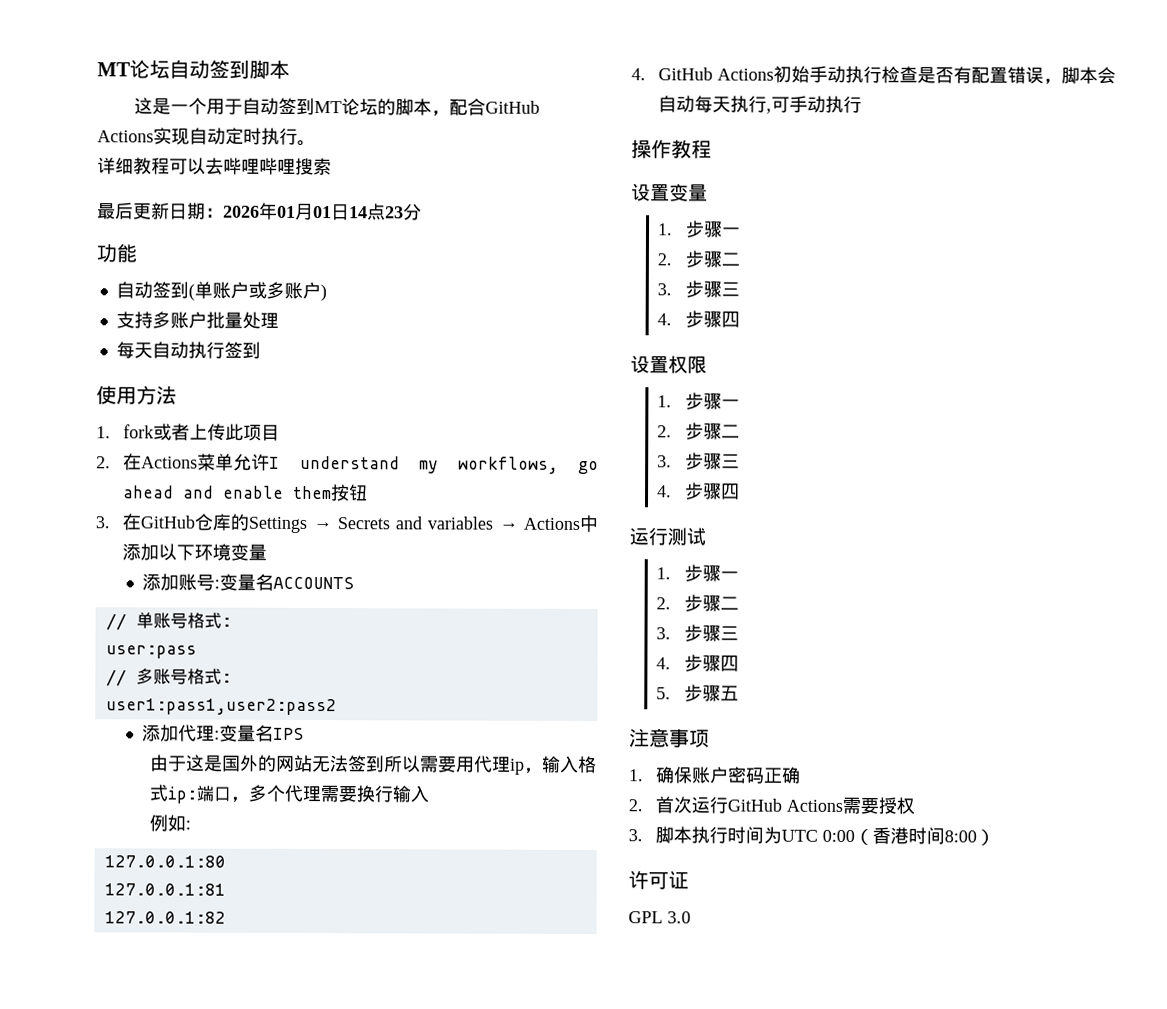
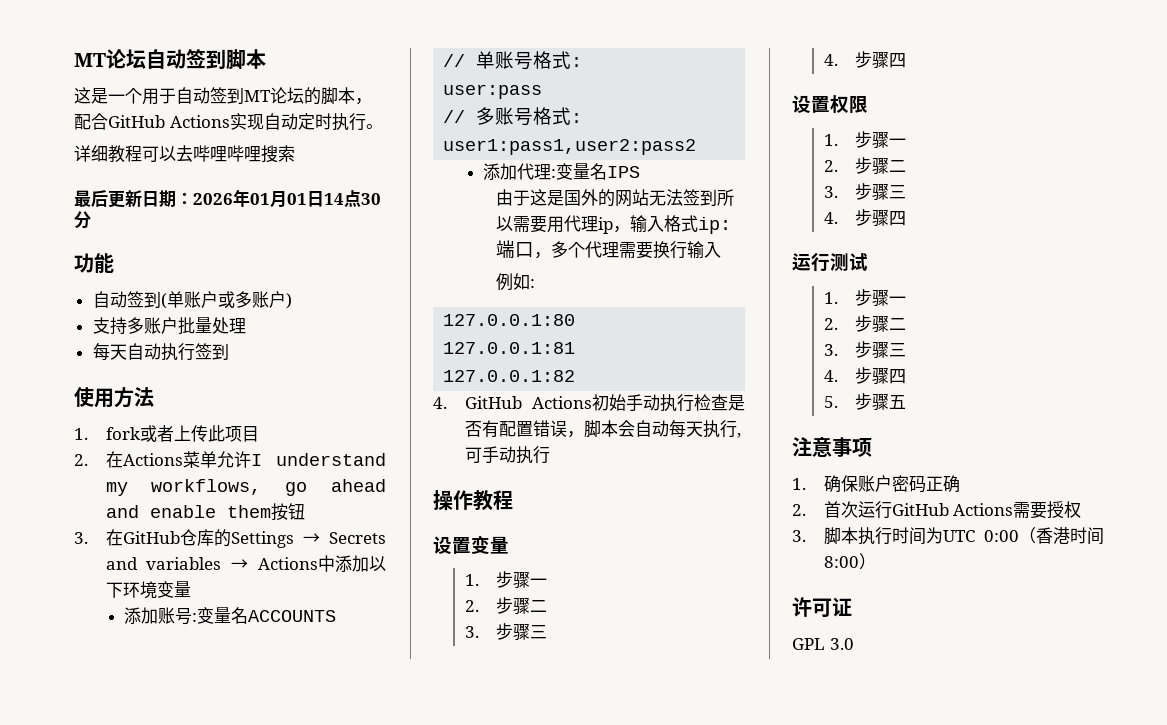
[385,206,404,219] 23 -> [361,193,381,205] 30

